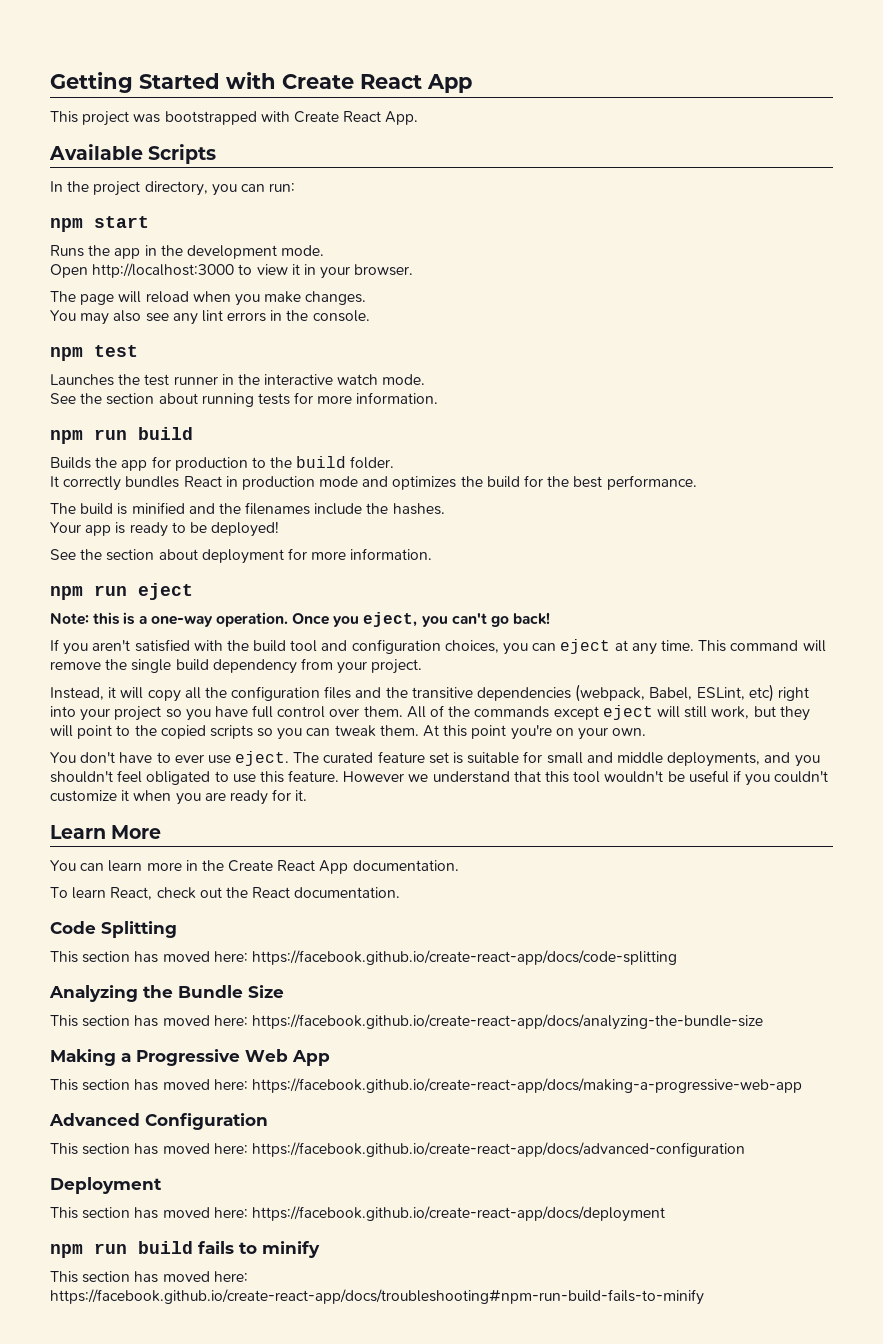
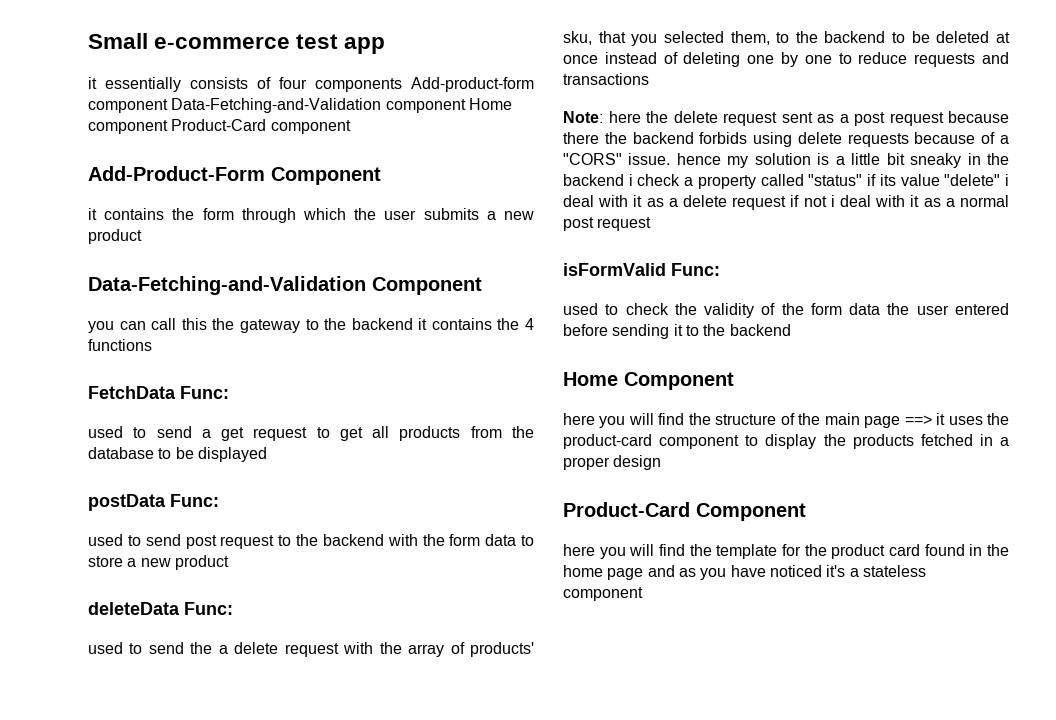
[50,72,472,93] [50,111,419,126] [49,144,217,164] [50,181,296,196] [50,216,149,232] [50,245,325,259] [50,263,414,279] [50,291,367,306] [50,310,370,325] [50,345,138,361] [50,374,426,386] [50,392,439,407] [50,427,193,444] [50,456,395,471] [50,475,697,491] [50,502,445,515] [50,521,280,537] [50,548,433,564] [50,583,193,600] [50,612,551,627] [50,639,826,655] [50,658,423,674] [50,684,809,702] [50,705,810,721] [50,725,647,740] [50,751,820,767] [50,770,829,786] [50,789,308,805] [50,825,162,839] [50,860,459,874] [50,887,401,900] [50,921,177,938] [50,950,677,965] [49,985,284,1002] [50,1014,763,1030] [50,1049,330,1066] [50,1078,802,1093] [49,1113,268,1130] [50,1142,745,1157] [50,1177,162,1194] [50,1206,665,1222] [50,1241,320,1258] [50,1271,248,1283] [50,1289,704,1305] Getting Started with Create React App // This project was bootstrapped with Create React App. // Available Scripts // In the project directory, you can run: // npm start // Runs the app in the development mode. // Open http://localhost:3000 to view it in your browser. // The page will reload when you make changes. // You may also see any lint errors in the console. // npm test // Launches the test runner in the interactive watch mode. // See the section about running tests for more information. // npm run build // Builds the app for production to the build folder. // It correctly bundles React in production mode and optimizes the build for the best performance. // The build is minified and the filenames include the hashes. // Your app is ready to be deployed! // See the section about deployment for more information. // npm run eject // Note: this is a one-way operation. Once you eject, you can't go back! // If you aren't satisfied with the build tool and configuration choices, you can eject at any time. This command will remove the single build dependency from your project. // Instead, it will copy all the configuration files and the transitive dependencies (webpack, Babel, ESLint, etc) right into your project so you have full control over them. All of the commands except eject will still work, but they will point to the copied scripts so you can tweak them. At this point you're on your own. // You don't have to ever use eject. The curated feature set is suitable for small and middle deployments, and you shouldn't feel obligated to use this feature. However we understand that this tool wouldn't be useful if you couldn't customize it when you are ready for it. // Learn More // You can learn more in the Create React App documentation. // To learn React, check out the React documentation. // Code Splitting // This section has moved here: https://facebook.github.io/create-react-app/docs/code-splitting // Analyzing the Bundle Size // This section has moved here: https://facebook.github.io/create-react-app/docs/analyzing-the-bundle-size // Making a Progressive Web App // This section has moved here: https://facebook.github.io/create-react-app/docs/making-a-progressive-web-app // Advanced Configuration // This section has moved here: https://facebook.github.io/create-react-app/docs/advanced-configuration // Deployment // This section has moved here: https://facebook.github.io/create-react-app/docs/deployment // npm run build fails to minify // This section has moved here: https://facebook.github.io/create-react-app/docs/troubleshooting#npm-run-build-fails-to-minify -> [88,33,386,54] [88,77,534,92] [88,98,512,113] [88,119,351,134] [88,166,381,185] [88,208,534,223] [88,229,142,244] [88,276,482,295] [88,318,534,333] [88,339,152,351] [88,386,229,399] [88,426,534,441] [88,447,267,462] [88,494,219,511] [88,534,534,549] [88,555,229,570] [88,602,233,615] [88,642,534,657] [563,31,1010,46] [563,52,1010,67] [563,73,649,85] [563,111,1009,126] [563,132,1009,147] [563,153,1009,168] [563,174,1010,189] [563,195,1009,210] [563,217,652,231] [563,263,720,276] [563,303,1009,318] [563,324,791,339] [563,372,734,390] [563,413,1009,428] [563,434,1009,449] [563,455,662,470] [563,502,806,521] [563,544,1009,559] [563,565,926,580] [563,587,643,601] Small e-commerce test app // it essentially consists of four components Add-product-form component Data-Fetching-and-Validation component Home component Product-Card component // Add-Product-Form Component // it contains the form through which the user submits a new product // Data-Fetching-and-Validation Component // you can call this the gateway to the backend it contains the 4 functions // FetchData Func: // used to send a get request to get all products from the database to be displayed // postData Func: // used to send post request to the backend with the form data to store a new product // deleteData Func: // used to send the a delete request with the array of products' sku, that you selected them, to the backend to be deleted at once instead of deleting one by one to reduce requests and transactions // Note: here the delete request sent as a post request because there the backend forbids using delete requests because of a "CORS" issue. hence my solution is a little bit sneaky in the backend i check a property called "status" if its value "delete" i deal with it as a delete request if not i deal with it as a normal post request // isFormValid Func: // used to check the validity of the form data the user entered before sending it to the backend // Home Component // here you will find the structure of the main page ==> it uses the product-card component to display the products fetched in a proper design // Product-Card Component // here you will find the template for the product card found in the home page and as you have noticed it's a stateless component

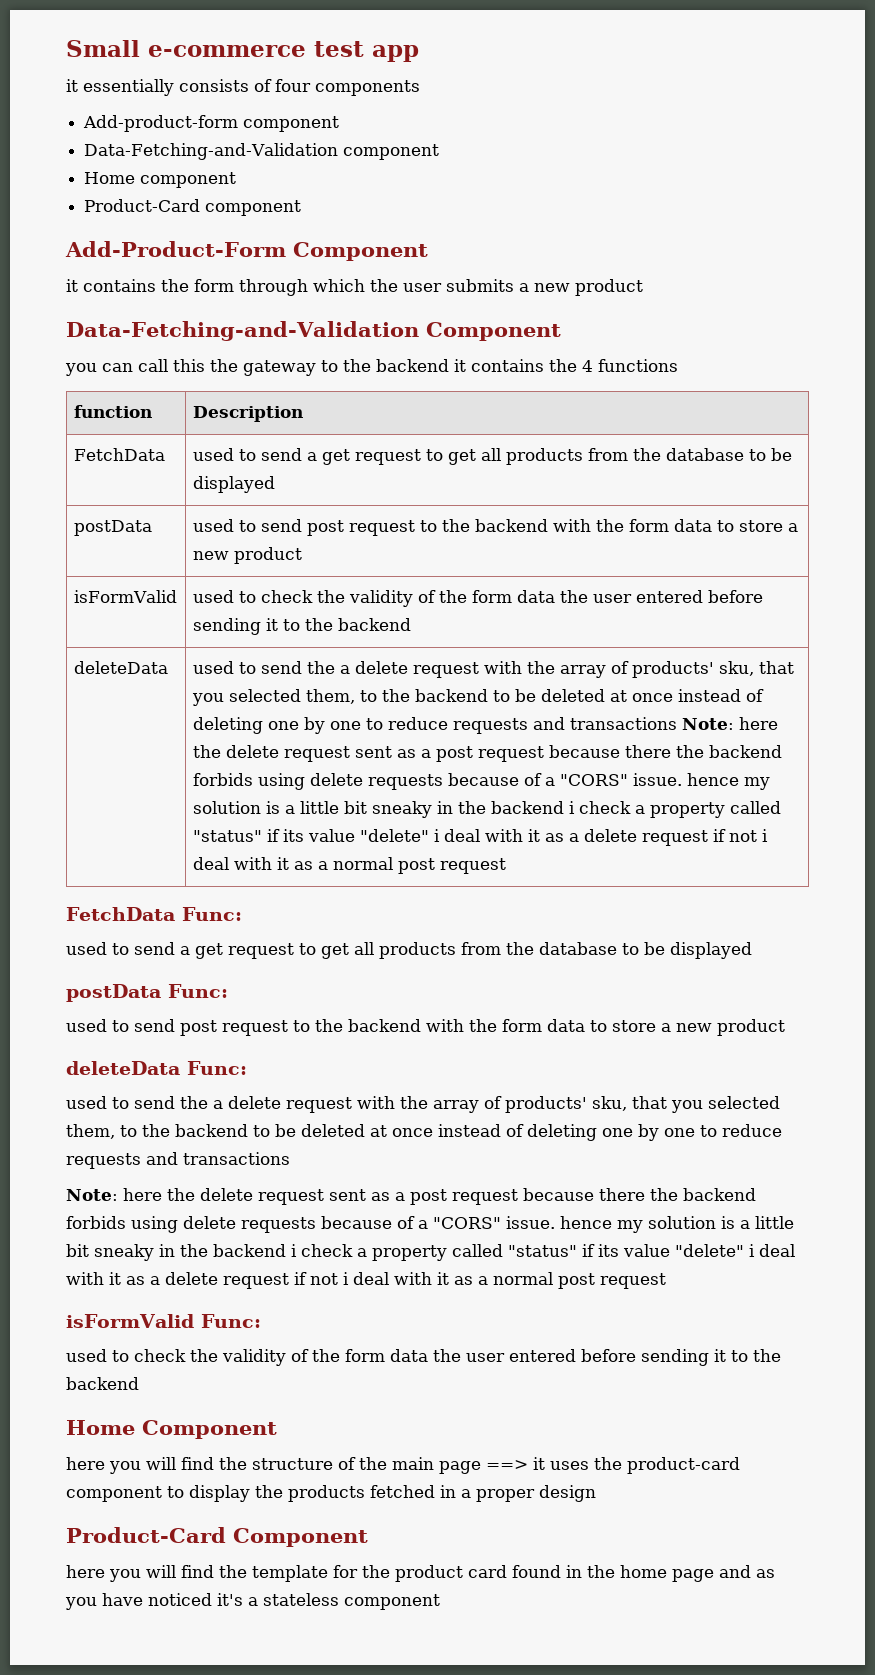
(402, 85) none -> (420, 88) //
(168, 106) none -> (340, 124) //
(466, 106) none -> (440, 152) //
(168, 127) none -> (237, 180) //
(152, 345) none -> [73,405,152,418] [192,406,303,422] [73,448,165,461] [192,448,792,465] [192,476,275,493] [73,520,152,536] [192,519,798,536] [192,547,302,564] [73,590,177,603] [192,590,763,607] [192,618,411,635] [73,661,168,674] [192,661,794,678] [191,689,764,706] [192,717,778,734] [192,745,782,762] [192,773,770,790] [192,801,781,818] [192,829,768,846] [192,857,506,874] // function | Description // FetchData | used to send a get request to get all products from the database to be displayed // postData | used to send post request to the backend with the form data to store a new product // isFormValid | used to check the validity of the form data the user entered before sending it to the backend // deleteData | used to send the a delete request with the array of products' sku, that you selected them, to the backend to be deleted at once instead of deleting one by one to reduce requests and transactions Note: here the delete request sent as a post request because there the backend forbids using delete requests because of a "CORS" issue. hence my solution is a little bit sneaky in the backend i check a property called "status" if its value "delete" i deal with it as a delete request if not i deal with it as a normal post request

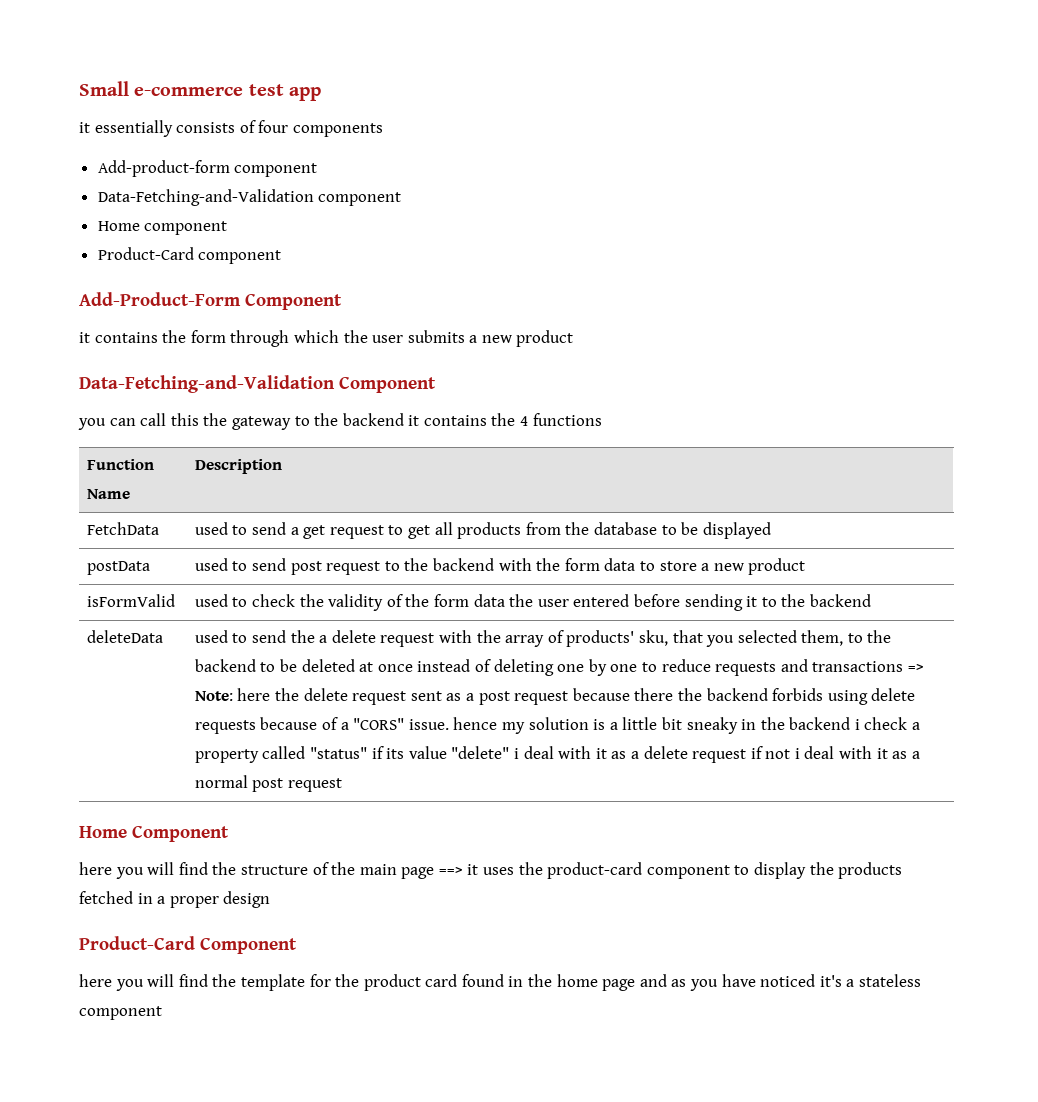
[73,405,152,418] function -> [86,459,154,470] [86,489,130,499] Function Name
(677, 723) none -> [907,664,924,672] =>
[66,907,242,921] [66,942,752,959] [66,984,228,1002] [66,1019,785,1036] [66,1061,247,1075] [66,1096,780,1113] [66,1124,782,1141] [66,1152,290,1169] [66,1188,756,1205] [66,1216,794,1233] [66,1244,795,1261] [66,1272,666,1289] [66,1314,261,1328] [66,1349,781,1366] [66,1377,139,1390] // FetchData Func: // used to send a get request to get all products from the database to be displayed // postData Func: // used to send post request to the backend with the form data to store a new product // deleteData Func: // used to send the a delete request with the array of products' sku, that you selected them, to the backend to be deleted at once instead of deleting one by one to reduce requests and transactions // Note: here the delete request sent as a post request because there the backend forbids using delete requests because of a "CORS" issue. hence my solution is a little bit sneaky in the backend i check a property called "status" if its value "delete" i deal with it as a delete request if not i deal with it as a normal post request // isFormValid Func: // used to check the validity of the form data the user entered before sending it to the backend -> (343, 785) none

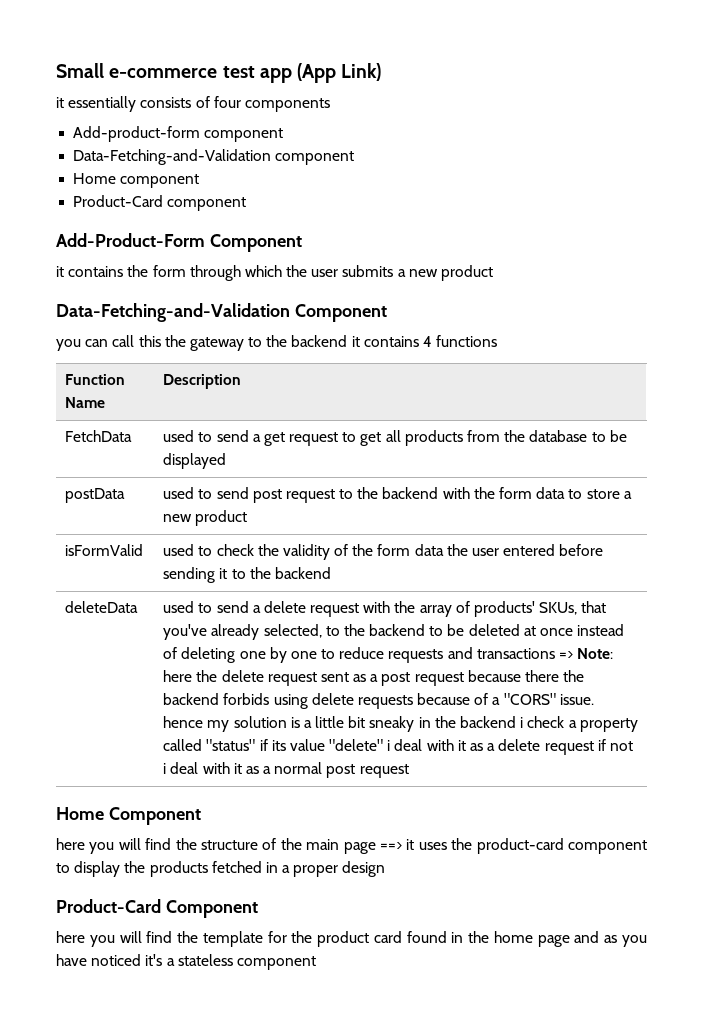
(321, 94) none -> [297,63,382,83] (App Link)
[491,413,516,426] the -> (419, 341) none
[290,630,315,643] the -> (249, 607) none
[638,630,844,647] sku, that you selected them, -> [539,601,607,615] [163,624,322,640] SKUs, that you've already selected,

